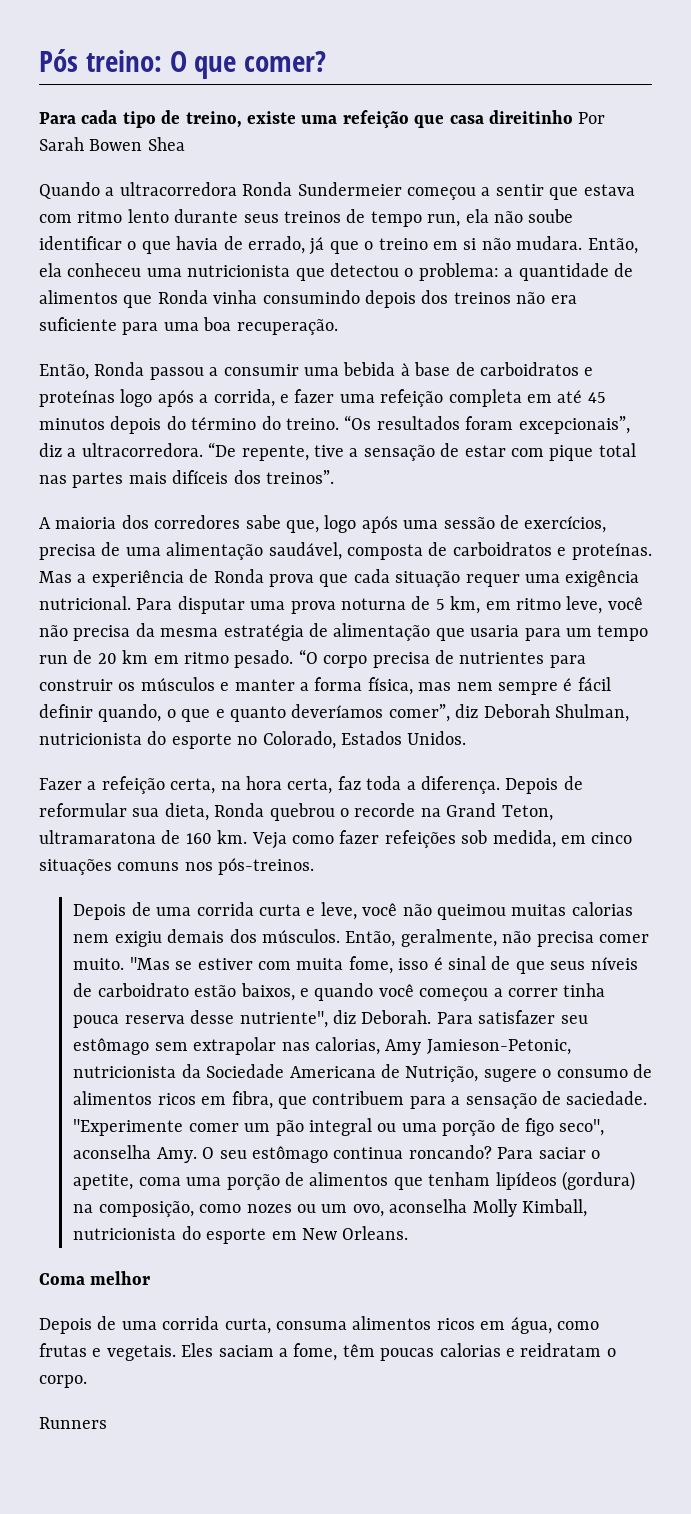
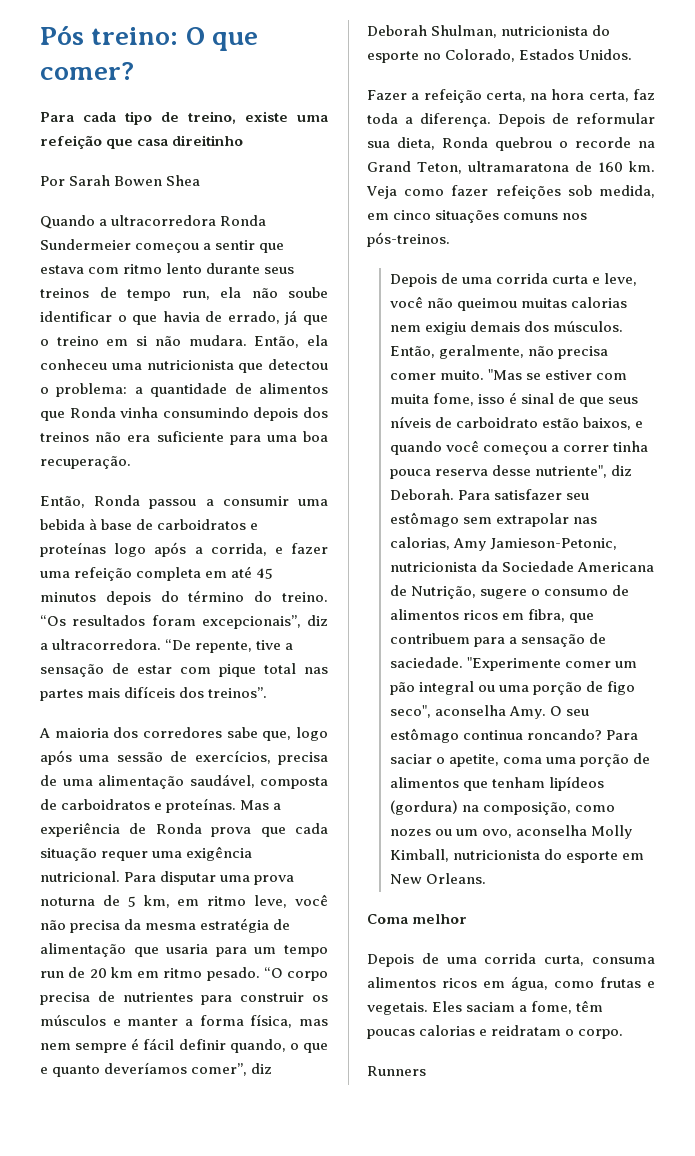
(573, 117) none -> (244, 140) //

